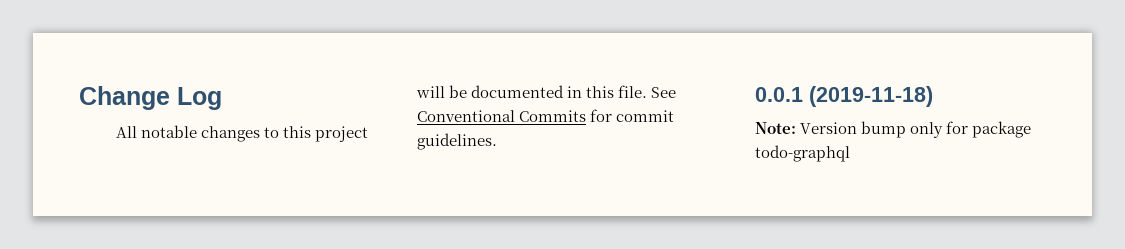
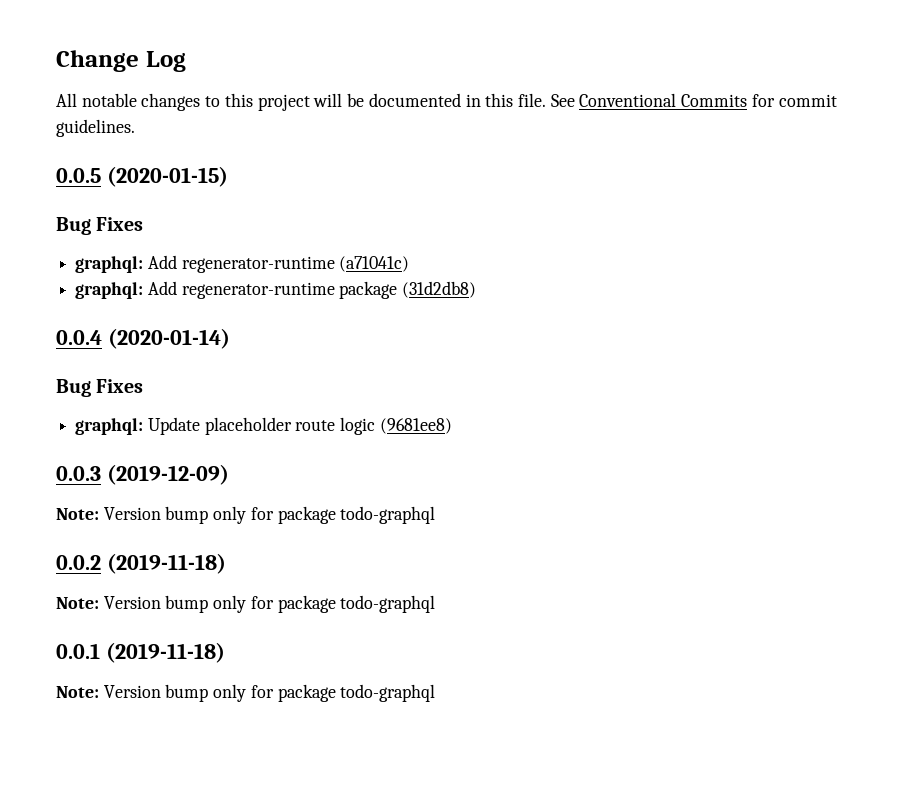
(497, 141) none -> [56,166,228,187] [56,217,144,235] [75,255,410,273] [75,281,477,299] [56,328,230,349] [56,379,144,397] [75,417,452,435] [56,464,229,485] [56,506,436,524] [56,553,226,574] [56,595,436,613] // 0.0.5 (2020-01-15) // Bug Fixes // graphql: Add regenerator-runtime (a71041c) // graphql: Add regenerator-runtime package (31d2db8) // 0.0.4 (2020-01-14) // Bug Fixes // graphql: Update placeholder route logic (9681ee8) // 0.0.3 (2019-12-09) // Note: Version bump only for package todo-graphql // 0.0.2 (2019-11-18) // Note: Version bump only for package todo-graphql

